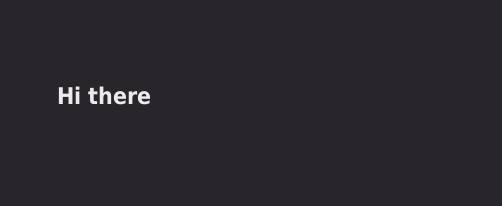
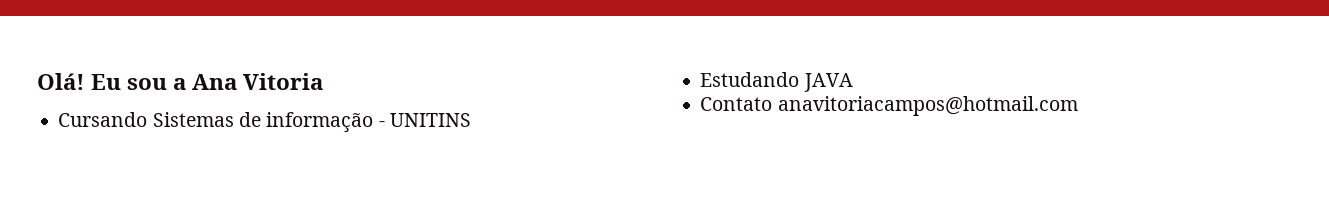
[57,86,151,105] Hi there -> [37,73,324,90] [58,112,471,133] [700,72,853,92] [700,96,1078,116] Olá! Eu sou a Ana Vitoria // Cursando Sistemas de informação - UNITINS // Estudando JAVA // Contato anavitoriacampos@hotmail.com

